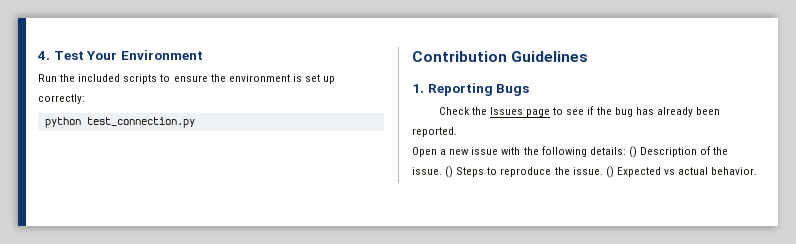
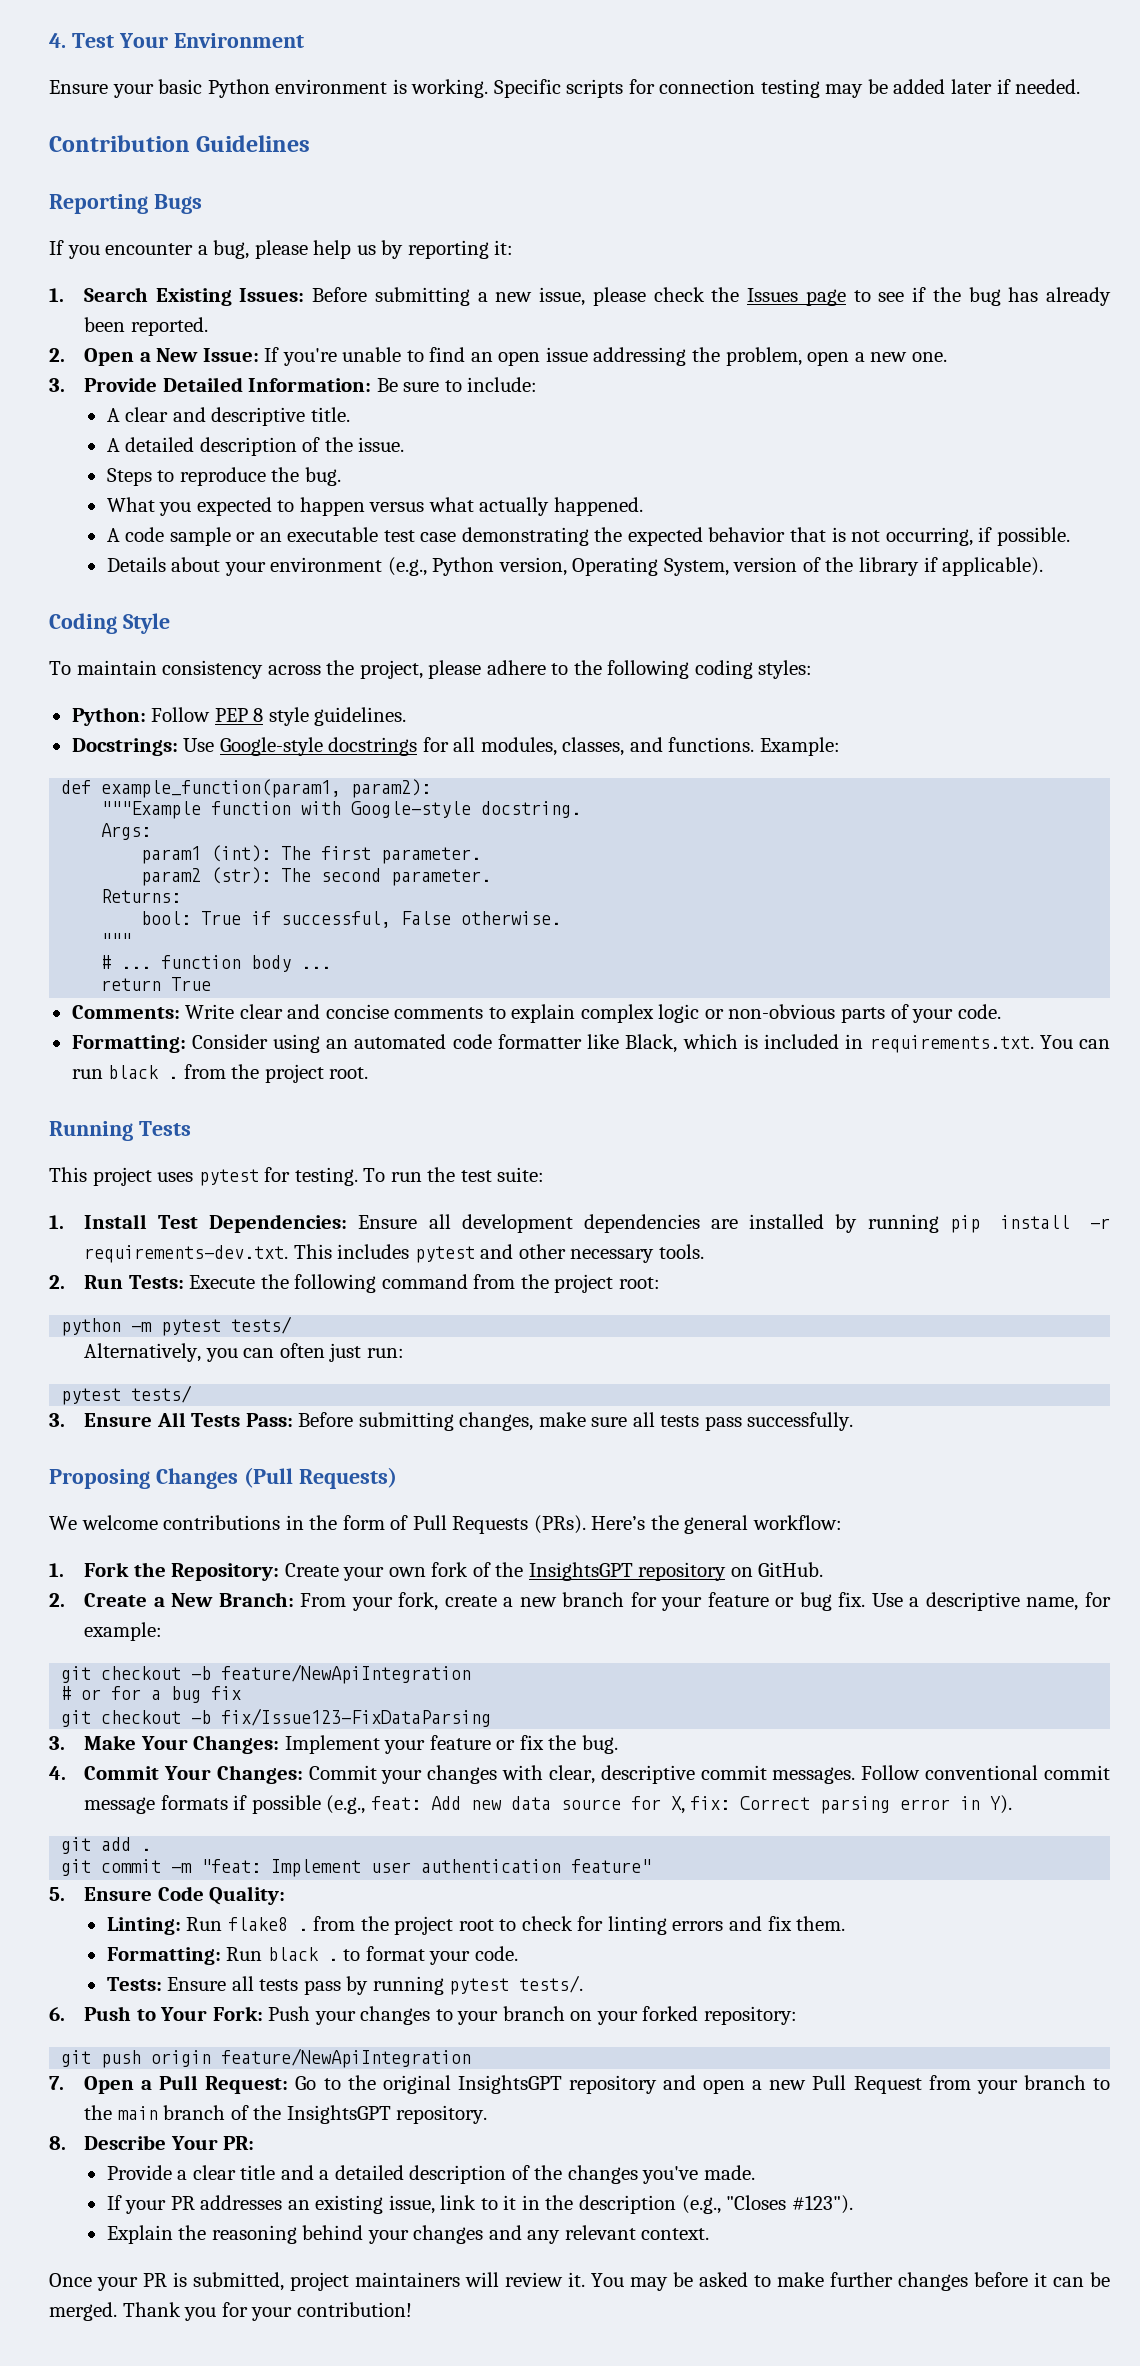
[38,74,336,84] [38,94,85,104] [44,117,195,128] Run the included scripts to ensure the environment is set up correctly: // python test_connection.py -> [49,79,1081,98] Ensure your basic Python environment is working. Specific scripts for connection testing may be added later if needed.
[412,84,424,93] 1. -> (311, 143) none
[438,107,470,115] Check -> [49,240,514,259] [49,287,705,306] If you encounter a bug, please help us by reporting it: // 1. Search Existing Issues: Before submitting a new issue, please check
[412,146,697,158] Open a new issue with the following details: () Description -> [49,347,947,366] [49,377,538,392] [106,407,350,426] [106,437,297,456] 2. Open a New Issue: If you're unable to find an open issue addressing the problem, open a new one. // 3. Provide Detailed Information: Be sure to include: // A clear and descriptive title. // A detailed description
[445,166,454,178] () -> (405, 444) //
[572,166,758,178] issue. () Expected vs actual behavior. -> [304,467,341,486] [106,497,643,516] [106,527,1070,546] [106,557,1044,576] [49,613,170,634] [49,660,813,679] [71,707,407,726] [71,737,840,756] [61,779,432,798] [101,801,582,819] [101,823,152,840] [141,845,482,864] [141,867,492,886] [101,889,182,903] [141,911,562,928] [101,933,132,947] [101,955,332,972] [101,977,212,991] [71,1004,1001,1023] [71,1034,1111,1053] [71,1064,369,1083] [49,1121,191,1141] [49,1167,545,1186] [49,1214,1110,1233] [84,1244,704,1263] [49,1274,660,1293] [61,1316,293,1336] [84,1343,404,1362] [61,1385,193,1405] [49,1412,854,1431] [49,1467,397,1489] [49,1515,842,1534] [49,1562,824,1581] [49,1592,1111,1611] [84,1622,163,1641] [61,1664,472,1684] [61,1686,242,1703] [61,1708,492,1727] [49,1735,618,1754] [49,1765,1110,1784] [84,1795,1013,1814] [61,1837,152,1854] [61,1859,652,1877] [49,1886,286,1905] [106,1916,846,1935] [106,1946,518,1965] [106,1975,584,1995] [49,2006,797,2025] [61,2048,472,2068] [49,2075,1110,2094] [84,2105,488,2124] [49,2135,255,2150] [106,2165,755,2184] [106,2195,853,2214] [106,2225,710,2244] [49,2272,1110,2291] [49,2302,412,2321] bug. // What you expected to happen versus what actually happened. // A code sample or an executable test case demonstrating the expected behavior that is not occurring, if possible. // Details about your environment (e.g., Python version, Operating System, version of the library if applicable). // Coding Style // To maintain consistency across the project, please adhere to the following coding styles: // Python: Follow PEP 8 style guidelines. // Docstrings: Use Google-style docstrings for all modules, classes, and functions. Example: // def example_function(param1, param2): // """Example function with Google-style docstring. // Args: // param1 (int): The first parameter. // param2 (str): The second parameter. // Returns: // bool: True if successful, False otherwise. // """ // # ... function body ... // return True // Comments: Write clear and concise comments to explain complex logic or non-obvious parts of your code. // Formatting: Consider using an automated code formatter like Black, which is included in requirements.txt. You can run black . from the project root. // Running Tests // This project uses pytest for testing. To run the test suite: // 1. Install Test Dependencies: Ensure all development dependencies are installed by running pip install -r requirements-dev.txt. This includes pytest and other necessary tools. // 2. Run Tests: Execute the following command from the project root: // python -m pytest tests/ // Alternatively, you can often just run: // pytest tests/ // 3. Ensure All Tests Pass: Before submitting changes, make sure all tests pass successfully. // Proposing Changes (Pull Requests) // We welcome contributions in the form of Pull Requests (PRs). Here’s the general workflow: // 1. Fork the Repository: Create your own fork of the InsightsGPT repository on GitHub. // 2. Create a New Branch: From your fork, create a new branch for your feature or bug fix. Use a descriptive name, for example: // git checkout -b feature/NewApiIntegration // # or for a bug fix // git checkout -b fix/Issue123-FixDataParsing // 3. Make Your Changes: Implement your feature or fix the bug. // 4. Commit Your Changes: Commit your changes with clear, descriptive commit messages. Follow conventional commit message formats if possible (e.g., feat: Add new data source for X, fix: Correct parsing error in Y). // git add . // git commit -m "feat: Implement user authentication feature" // 5. Ensure Code Quality: // Linting: Run flake8 . from the project root to check for linting errors and fix them. // Formatting: Run black . to format your code. // Tests: Ensure all tests pass by running pytest tests/. // 6. Push to Your Fork: Push your changes to your branch on your forked repository: // git push origin feature/NewApiIntegration // 7. Open a Pull Request: Go to the original InsightsGPT repository and open a new Pull Request from your branch to the main branch of the InsightsGPT repository. // 8. Describe Your PR: // Provide a clear title and a detailed description of the changes you've made. // If your PR addresses an existing issue, link to it in the description (e.g., "Closes #123"). // Explain the reasoning behind your changes and any relevant context. // Once your PR is submitted, project maintainers will review it. You may be asked to make further changes before it can be merged. Thank you for your contribution!

